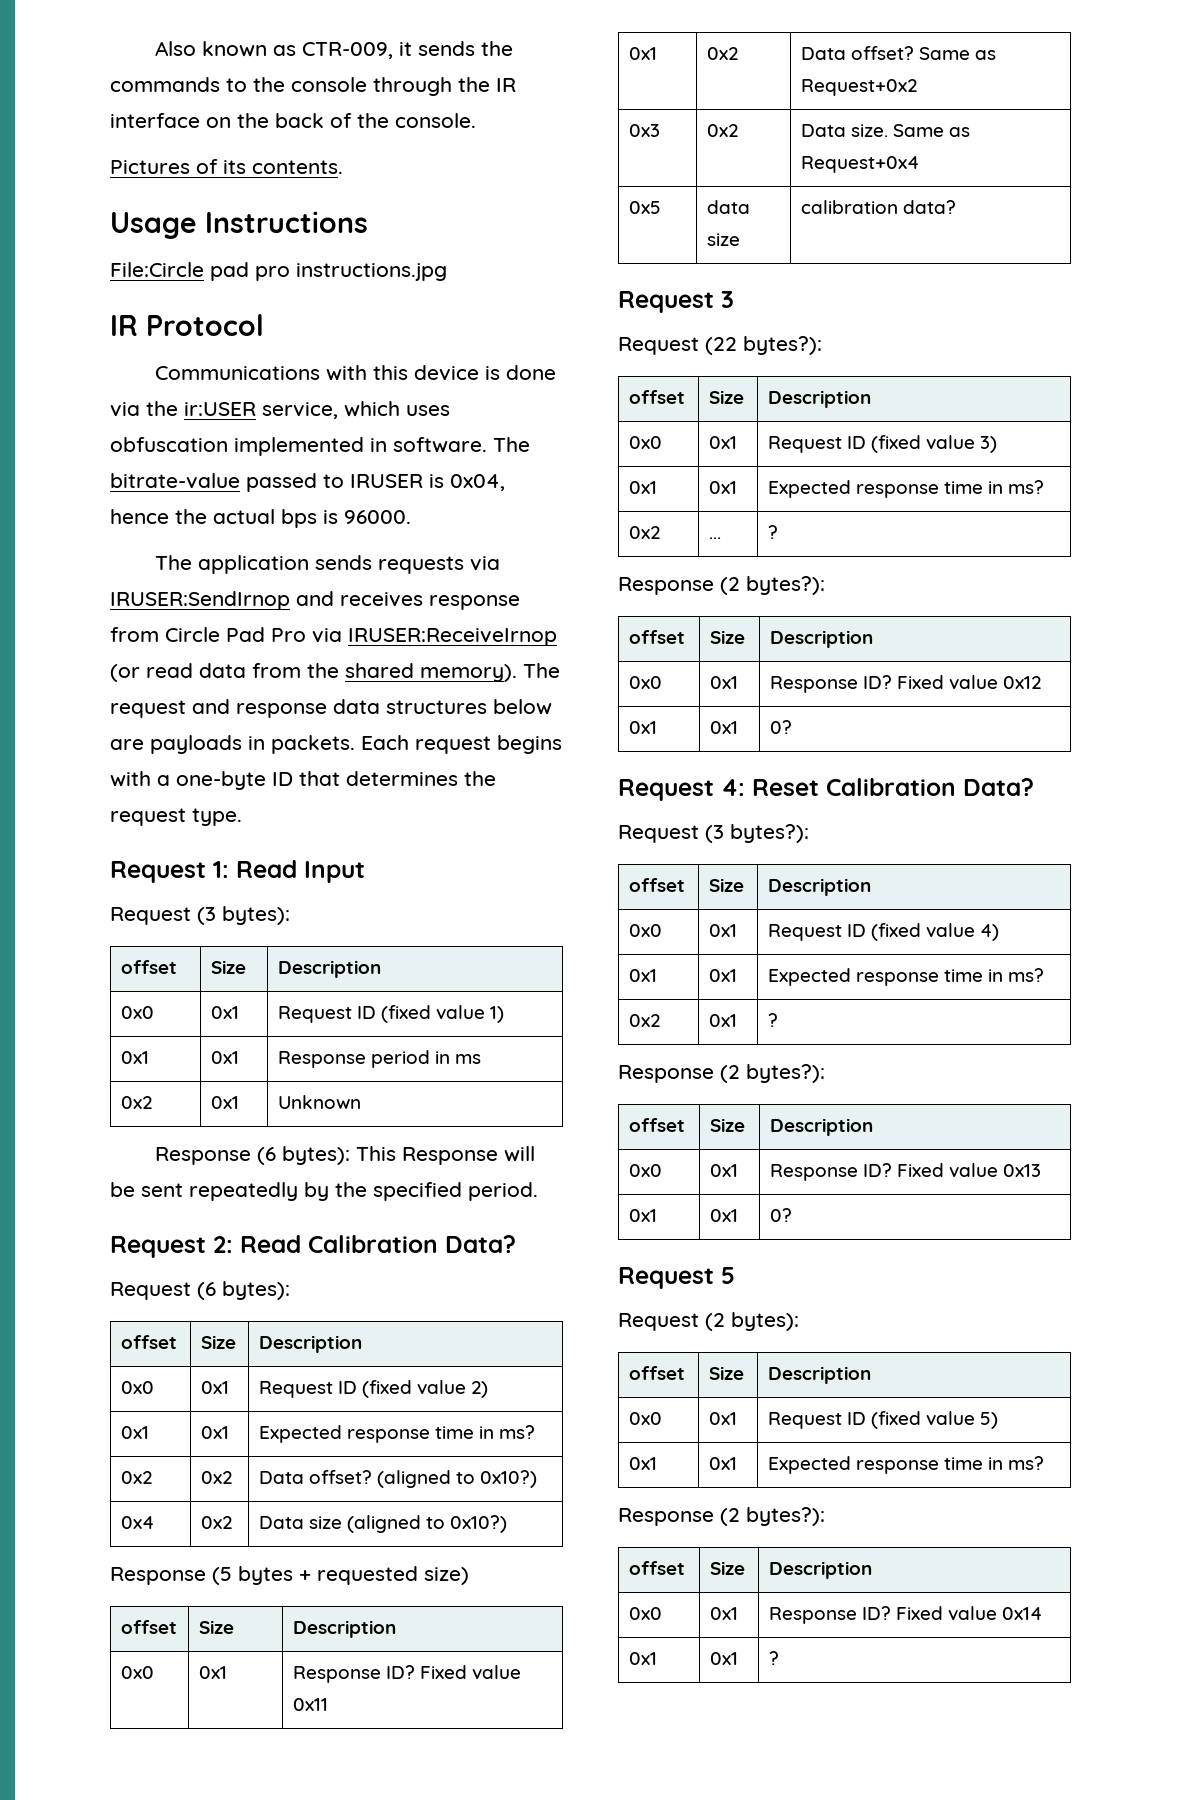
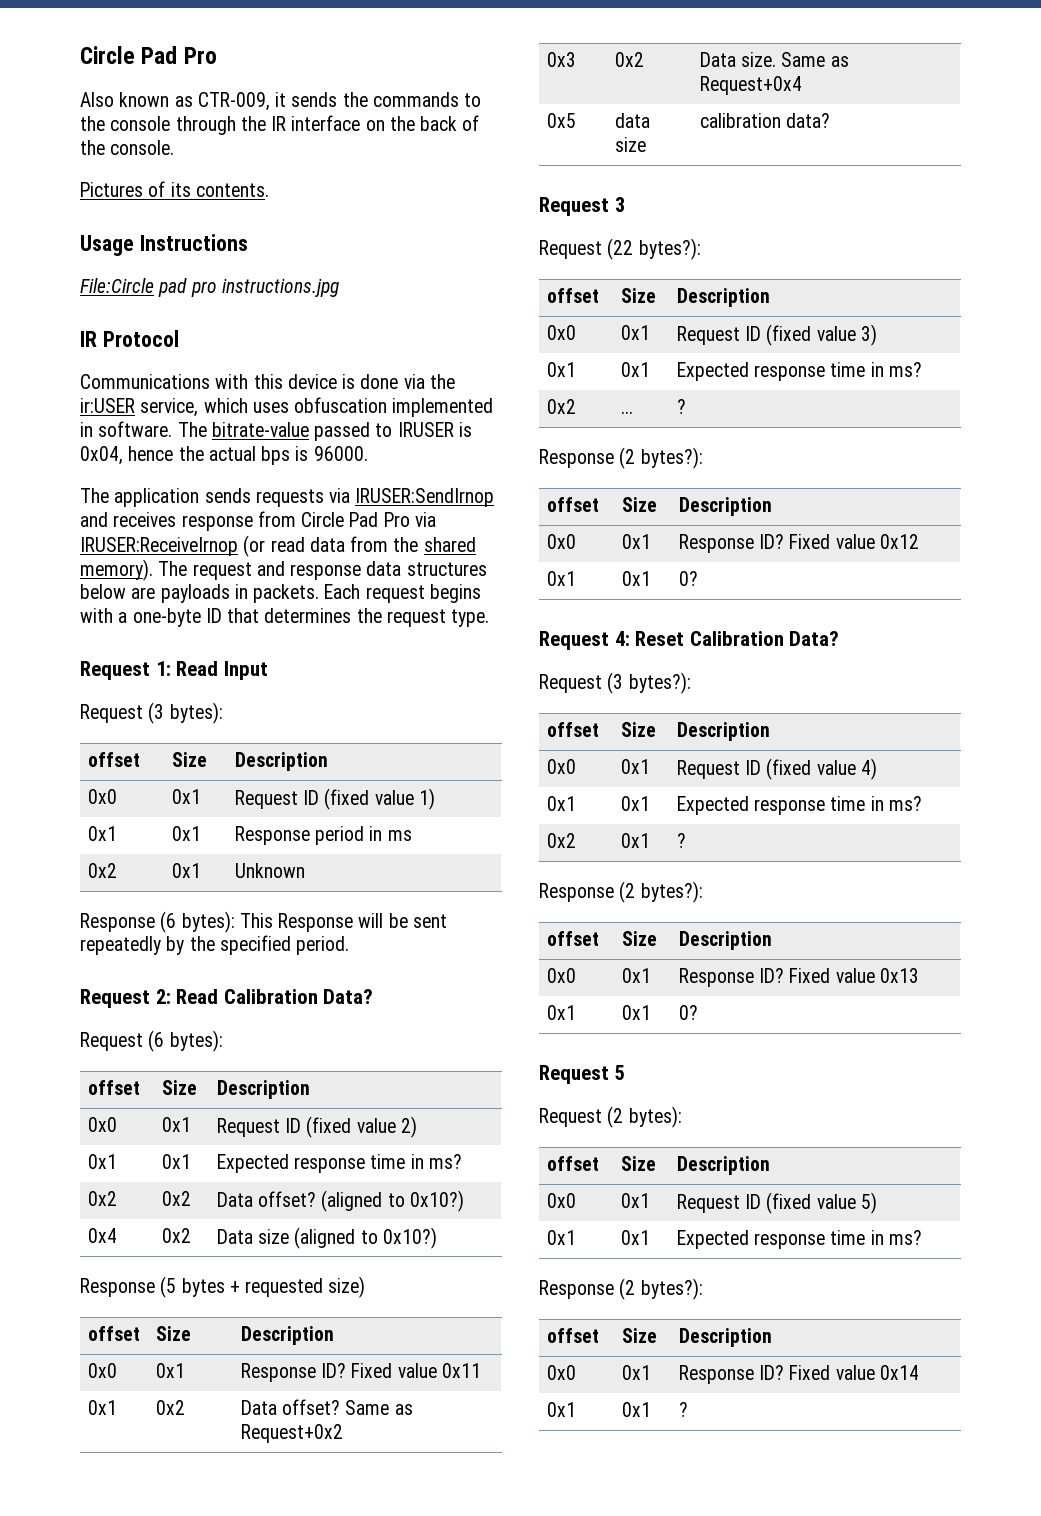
(155, 48) none -> [80,46,217,64] Circle Pad Pro //

